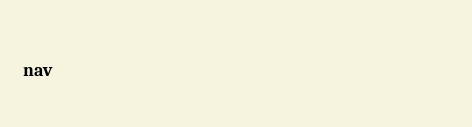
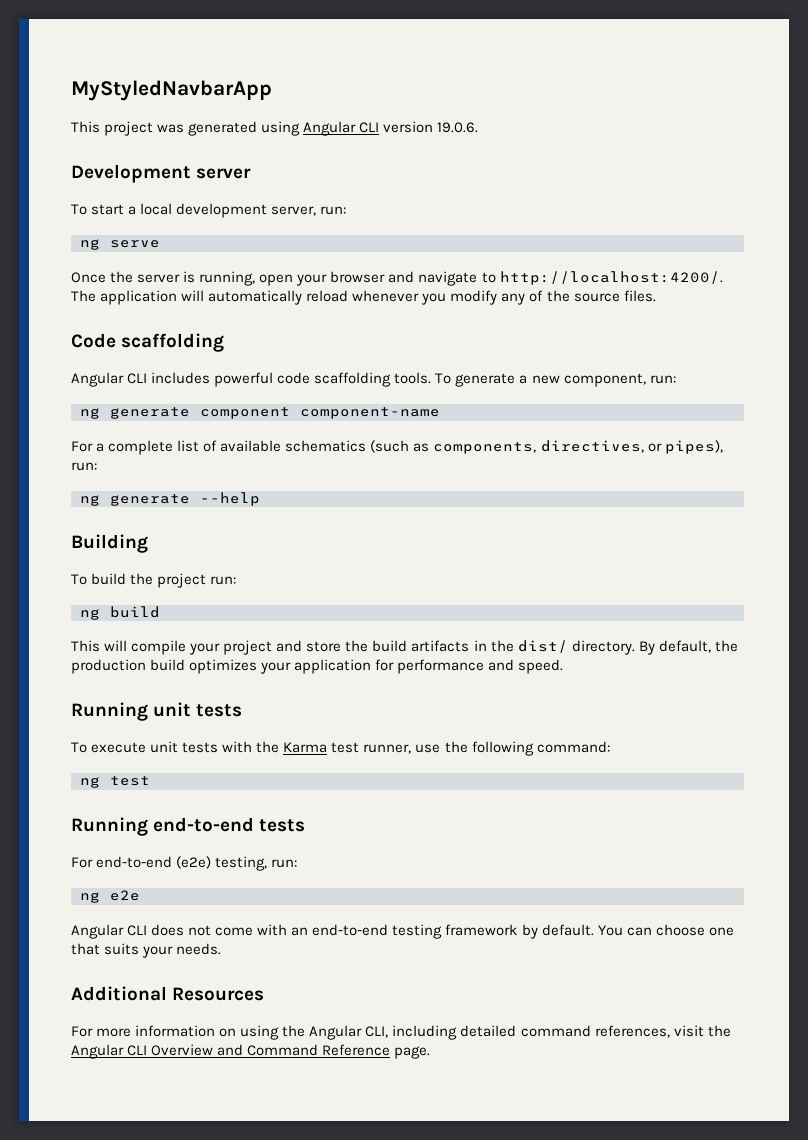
[23,67,53,76] nav -> [71,80,272,101] [71,121,479,136] [71,164,252,183] [71,203,347,218] [80,239,160,250] [71,271,723,286] [71,290,656,305] [71,333,225,352] [71,372,676,387] [80,407,440,419] [71,440,723,455] [71,462,97,471] [80,492,260,506] [71,534,148,553] [71,573,237,588] [80,606,160,620] [71,640,738,655] [71,659,564,674] [71,702,243,721] [71,741,610,756] [80,776,150,788] [71,817,306,836] [71,856,298,871] [80,890,140,903] [71,924,734,939] [71,943,222,958] [71,986,265,1001] [71,1025,731,1040] [71,1044,431,1059] MyStyledNavbarApp // This project was generated using Angular CLI version 19.0.6. // Development server // To start a local development server, run: // ng serve // Once the server is running, open your browser and navigate to http://localhost:4200/. The application will automatically reload whenever you modify any of the source files. // Code scaffolding // Angular CLI includes powerful code scaffolding tools. To generate a new component, run: // ng generate component component-name // For a complete list of available schematics (such as components, directives, or pipes), run: // ng generate --help // Building // To build the project run: // ng build // This will compile your project and store the build artifacts in the dist/ directory. By default, the production build optimizes your application for performance and speed. // Running unit tests // To execute unit tests with the Karma test runner, use the following command: // ng test // Running end-to-end tests // For end-to-end (e2e) testing, run: // ng e2e // Angular CLI does not come with an end-to-end testing framework by default. You can choose one that suits your needs. // Additional Resources // For more information on using the Angular CLI, including detailed command references, visit the Angular CLI Overview and Command Reference page.

